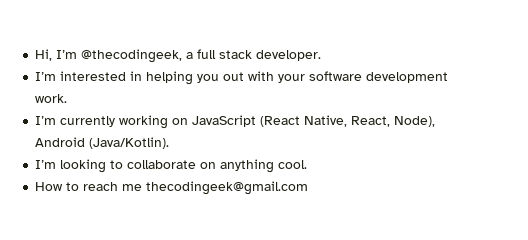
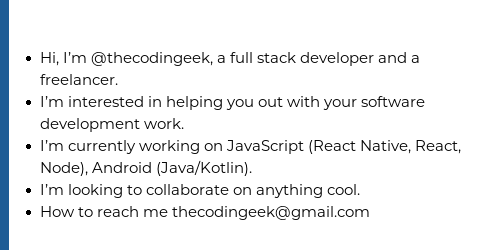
[256,50,322,61] developer. -> [299,52,420,66] [39,74,118,85] developer and a freelancer.

